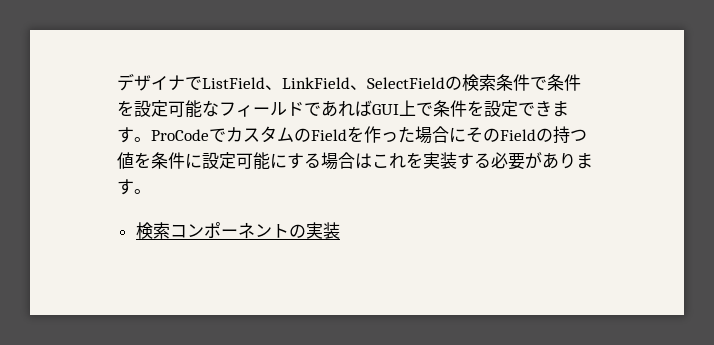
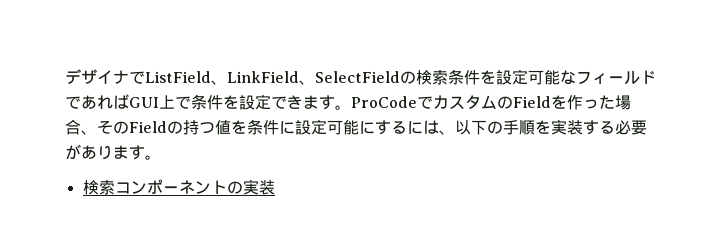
[530,74,581,91] で条件 -> (480, 77) none
[449,127,466,143] に -> [81,130,97,135] 、
[321,152,406,170] 場合はこれ -> [407,120,535,135] には、以下の手順

